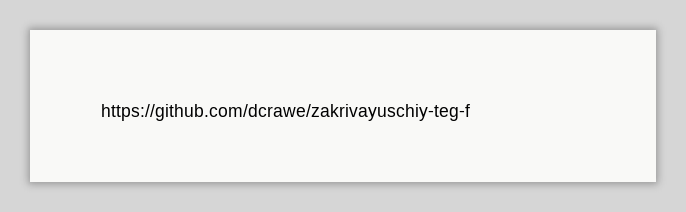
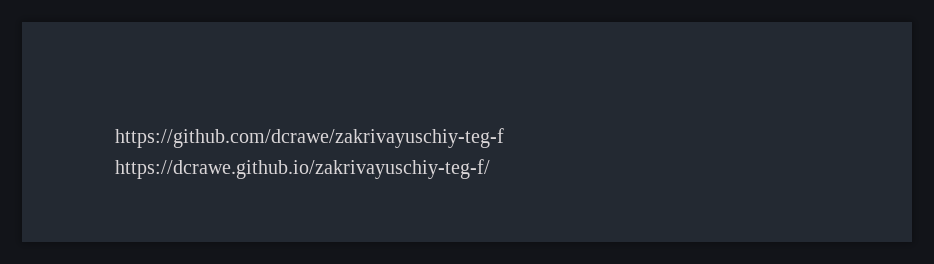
(470, 112) none -> [115,159,490,179] https://dcrawe.github.io/zakrivayuschiy-teg-f/

